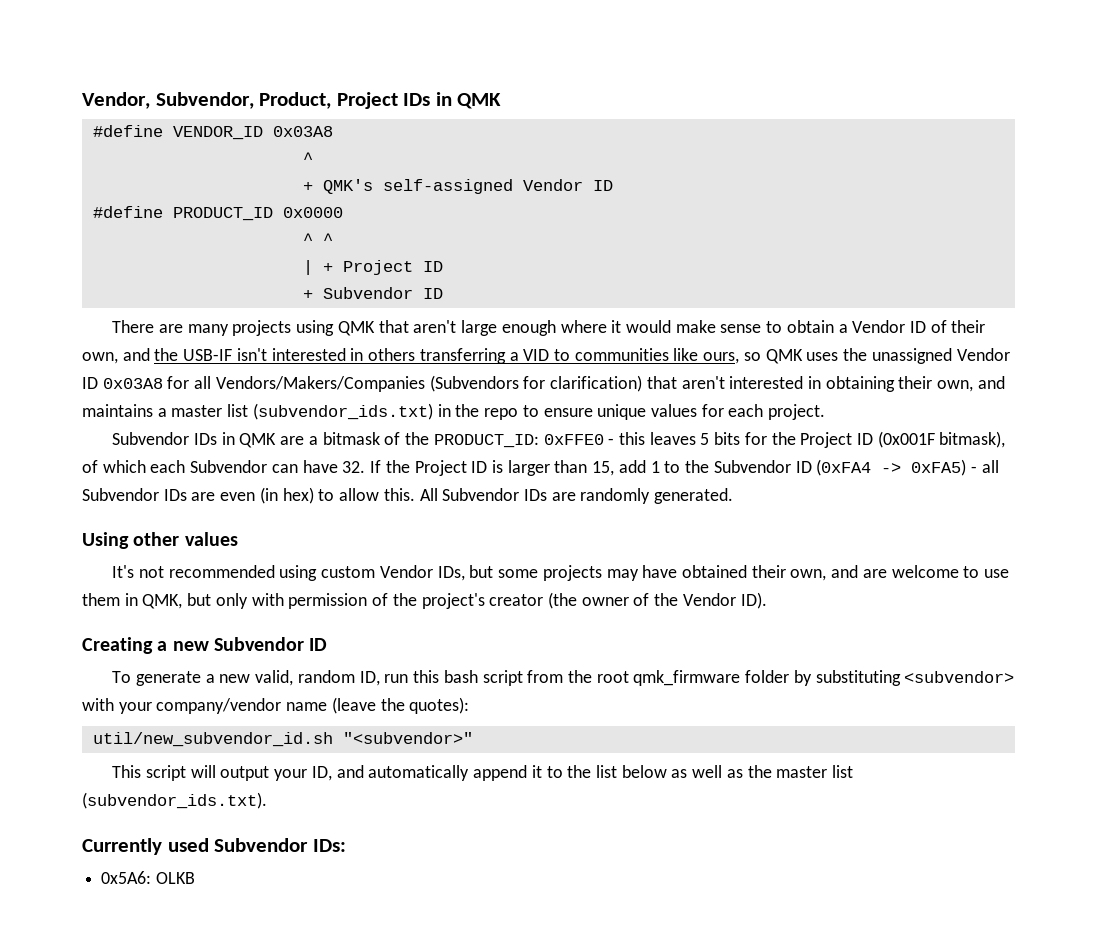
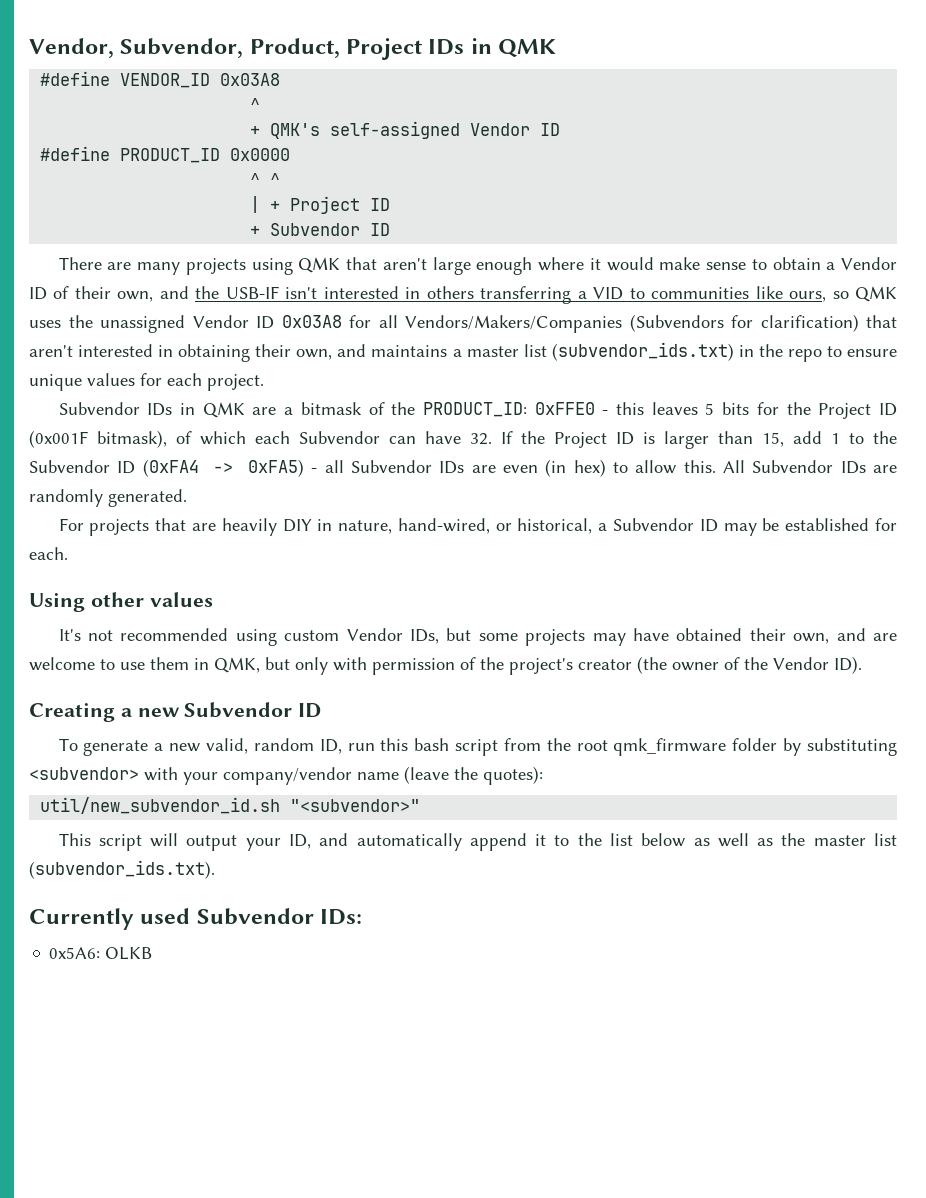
(734, 496) none -> [58,518,898,536] [29,547,68,560] // For projects that are heavily DIY in nature, hand-wired, or historical, a Subvendor ID may be established for each.

